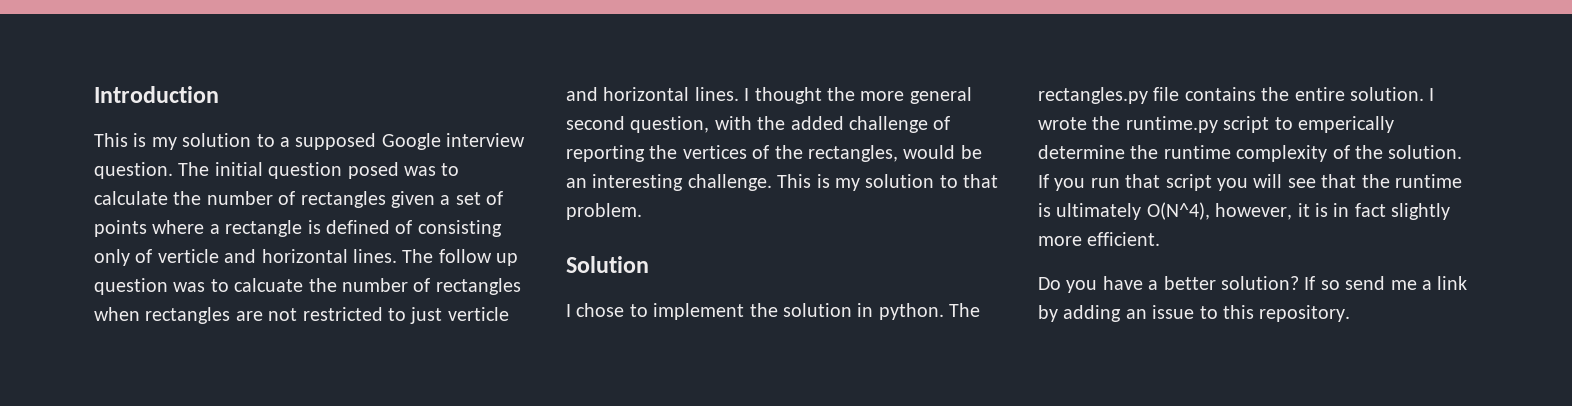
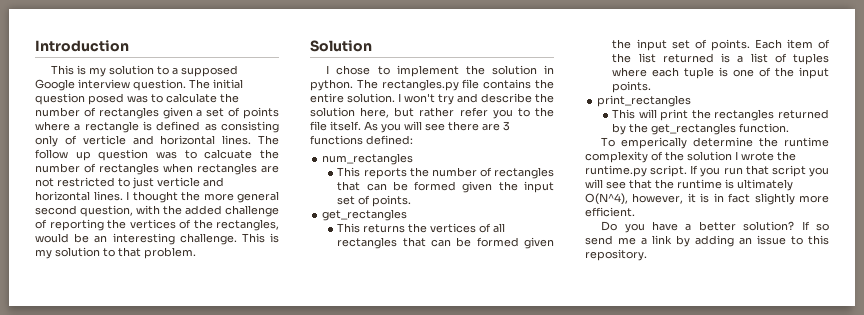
[395,220,413,234] of -> [204,123,217,131] as
[1038,116,1293,133] wrote the runtime.py script to -> [404,93,554,105] [310,107,554,119] [310,121,510,133] [310,135,413,145] [322,153,414,165] [337,167,554,179] [337,181,554,193] [337,195,412,207] [322,209,408,221] [337,223,506,233] [337,237,554,249] [612,39,830,51] [612,53,829,65] [612,67,829,79] [612,81,652,93] [597,95,692,107] [612,109,829,121] [612,123,790,135] [601,137,616,147] won't try and describe the solution here, but rather refer you to the file itself. As you will see there are 3 functions defined: // num_rectangles // This reports the number of rectangles that can be formed given the input set of points. // get_rectangles // This returns the vertices of all rectangles that can be formed given the input set of points. Each item of the list returned is a list of tuples where each tuple is one of the input points. // print_rectangles // This will print the rectangles returned by the get_rectangles function. // To
[1388,145,1463,159] solution. -> [687,151,796,161] [585,165,688,177] solution I wrote the runtime.py script.

